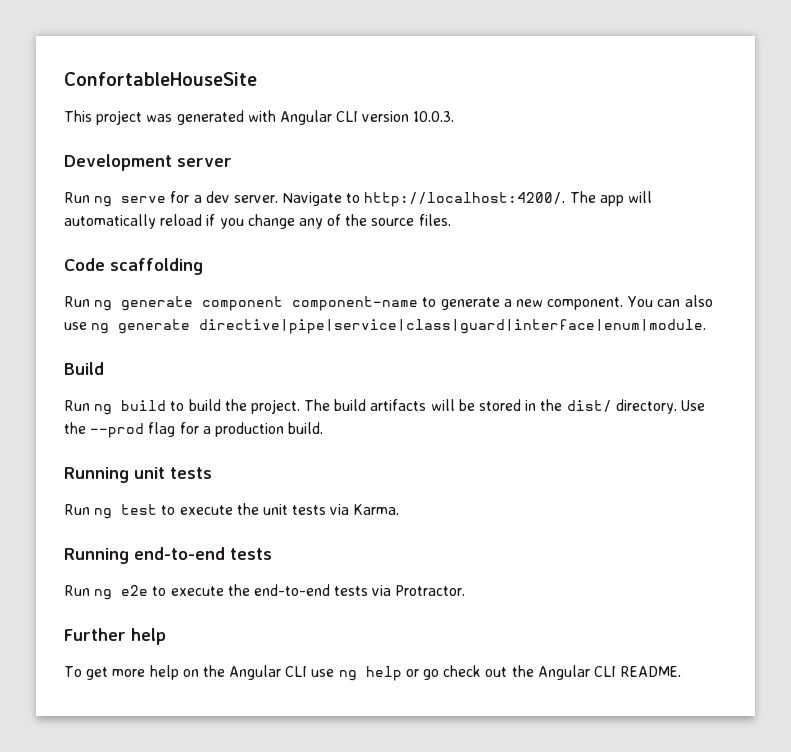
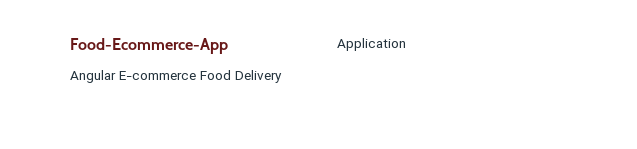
[64,72,257,86] [64,110,455,125] [64,154,232,171] [64,191,653,207] [64,214,451,229] [64,258,203,275] [64,295,713,311] [64,319,707,334] [64,362,104,375] [64,399,705,415] [64,422,324,438] [64,467,212,483] [64,503,400,519] [64,547,272,564] [64,584,466,600] [64,628,166,645] [64,665,682,681] ConfortableHouseSite // This project was generated with Angular CLI version 10.0.3. // Development server // Run ng serve for a dev server. Navigate to http://localhost:4200/. The app will automatically reload if you change any of the source files. // Code scaffolding // Run ng generate component component-name to generate a new component. You can also use ng generate directive|pipe|service|class|guard|interface|enum|module. // Build // Run ng build to build the project. The build artifacts will be stored in the dist/ directory. Use the --prod flag for a production build. // Running unit tests // Run ng test to execute the unit tests via Karma. // Running end-to-end tests // Run ng e2e to execute the end-to-end tests via Protractor. // Further help // To get more help on the Angular CLI use ng help or go check out the Angular CLI README. -> [70,38,228,54] [70,70,282,83] [337,38,406,51] Food-Ecommerce-App // Angular E-commerce Food Delivery Application

